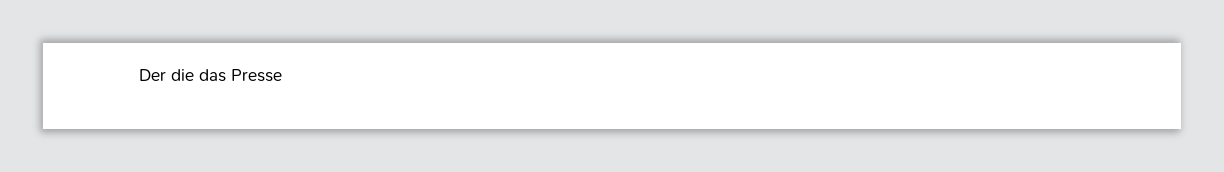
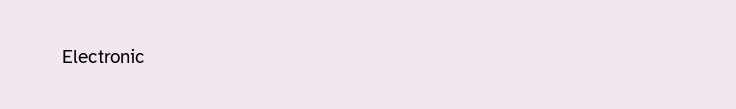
[139,69,282,82] Der die das Presse -> [62,49,145,63] Electronic

